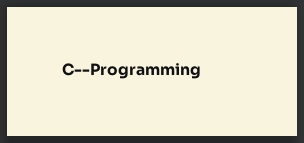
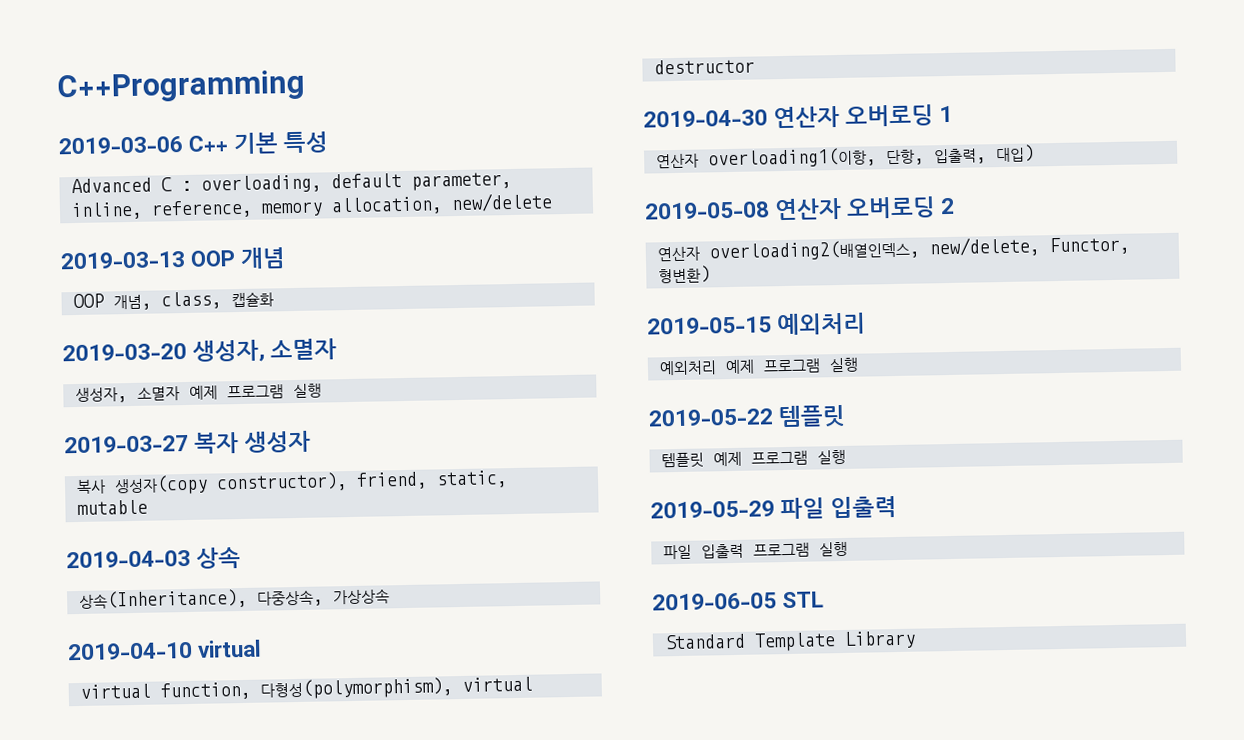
[62,63,201,79] C--Programming -> [57,69,305,104] [58,131,329,155] [70,171,512,194] [70,192,553,221] [60,247,287,270] [72,291,274,311] [62,338,338,363] [74,383,322,404] [64,430,312,454] [75,470,508,496] [76,499,148,516] [66,547,242,569] [77,588,390,611] [67,639,263,661] [79,676,533,701] [653,58,755,75] [643,104,954,129] [655,144,1035,169] [644,196,956,221] [656,236,1130,262] [657,265,711,284] [647,312,867,336] [658,357,859,376] [648,404,847,429] [660,449,846,469] [650,495,898,520] [662,541,848,560] [652,591,825,611] [663,630,916,652] C++Programming // 2019-03-06 C++ 기본 특성 // Advanced C : overloading, default parameter, inline, reference, memory allocation, new/delete // 2019-03-13 OOP 개념 // OOP 개념, class, 캡슐화 // 2019-03-20 생성자, 소멸자 // 생성자, 소멸자 예제 프로그램 실행 // 2019-03-27 복자 생성자 // 복사 생성자(copy constructor), friend, static, mutable // 2019-04-03 상속 // 상속(Inheritance), 다중상속, 가상상속 // 2019-04-10 virtual // virtual function, 다형성(polymorphism), virtual destructor // 2019-04-30 연산자 오버로딩 1 // 연산자 overloading1(이항, 단항, 입출력, 대입) // 2019-05-08 연산자 오버로딩 2 // 연산자 overloading2(배열인덱스, new/delete, Functor, 형변환) // 2019-05-15 예외처리 // 예외처리 예제 프로그램 실행 // 2019-05-22 템플릿 // 템플릿 예제 프로그램 실행 // 2019-05-29 파일 입출력 // 파일 입출력 프로그램 실행 // 2019-06-05 STL // Standard Template Library

